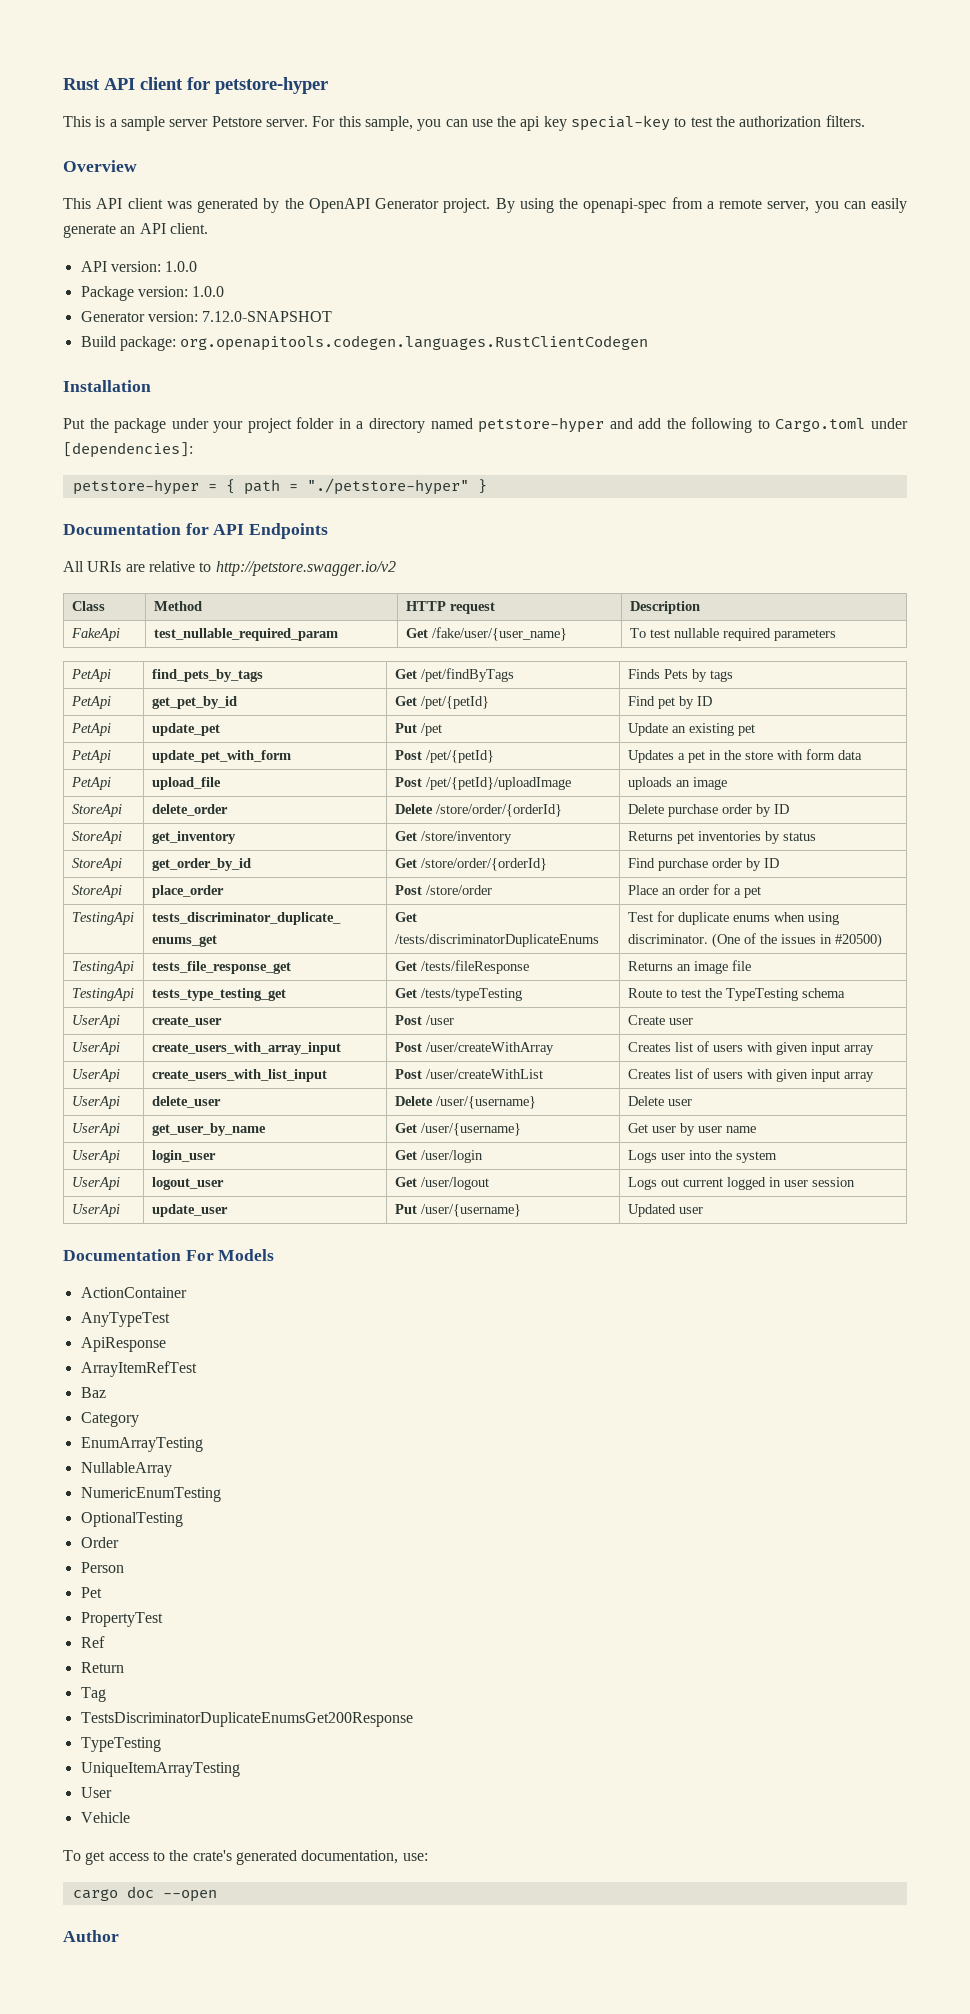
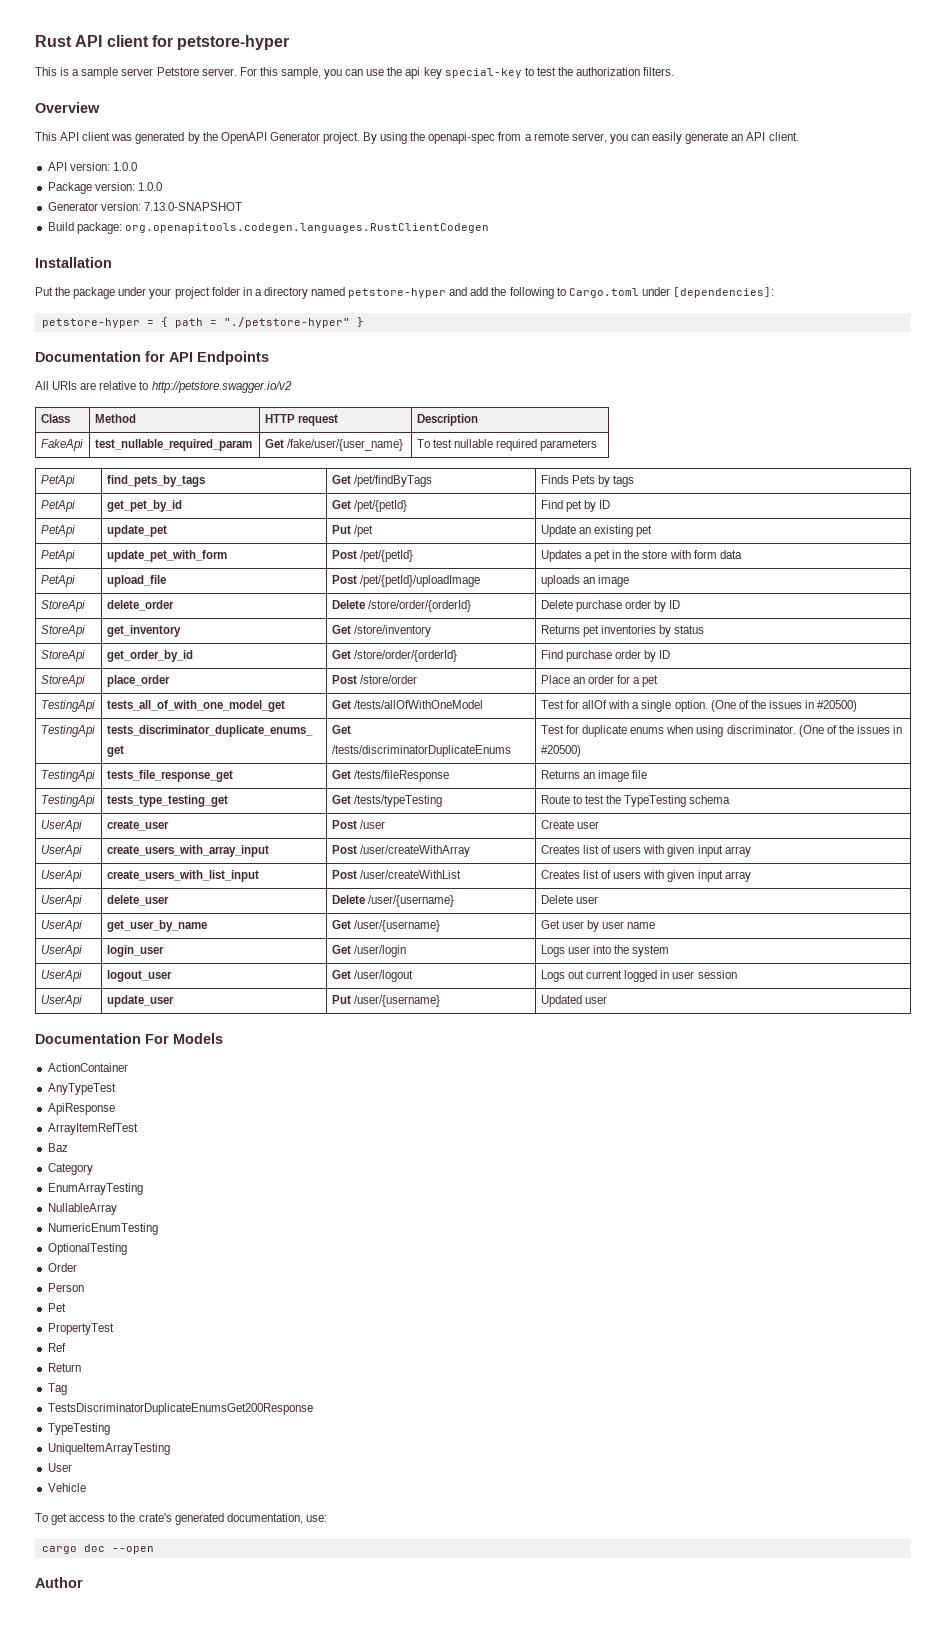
[202,311,333,322] 7.12.0-SNAPSHOT -> [143,202,242,211] 7.13.0-SNAPSHOT
(761, 892) none -> [40,700,95,712] [106,700,285,712] [331,700,484,709] [540,700,858,712] // TestingApi | tests_all_of_with_one_model_get | Get /tests/allOfWithOneModel | Test for allOf with a single option. (One of the issues in #20500)

